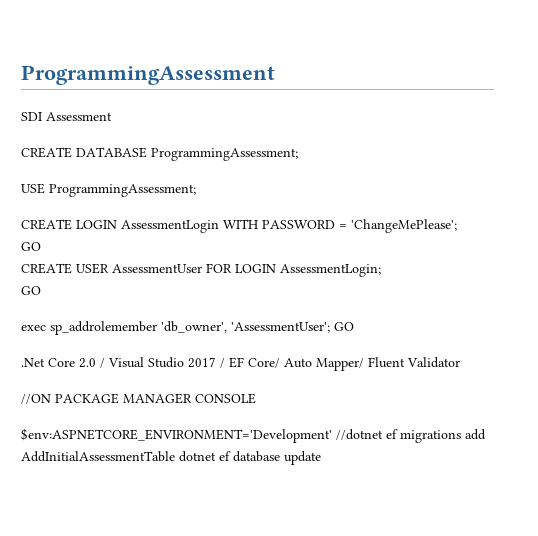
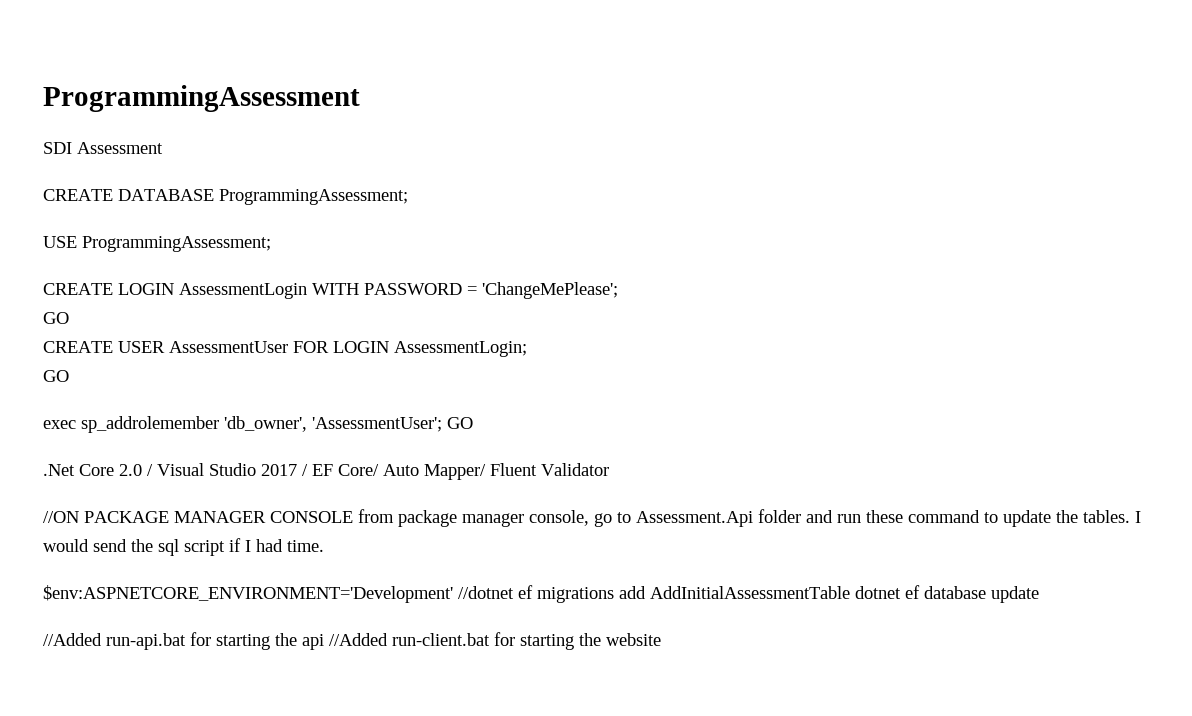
(256, 398) none -> [358,509,1141,527] [43,538,324,556] from package manager console, go to Assessment.Api folder and run these command to update the tables. I would send the sql script if I had time.
(321, 458) none -> [43,632,661,650] // //Added run-api.bat for starting the api //Added run-client.bat for starting the website

